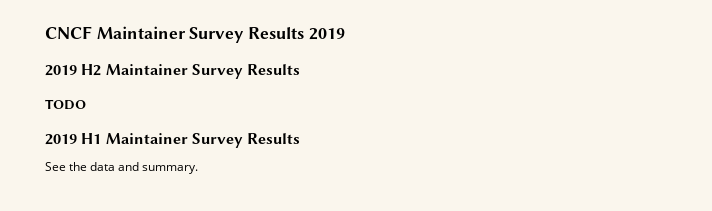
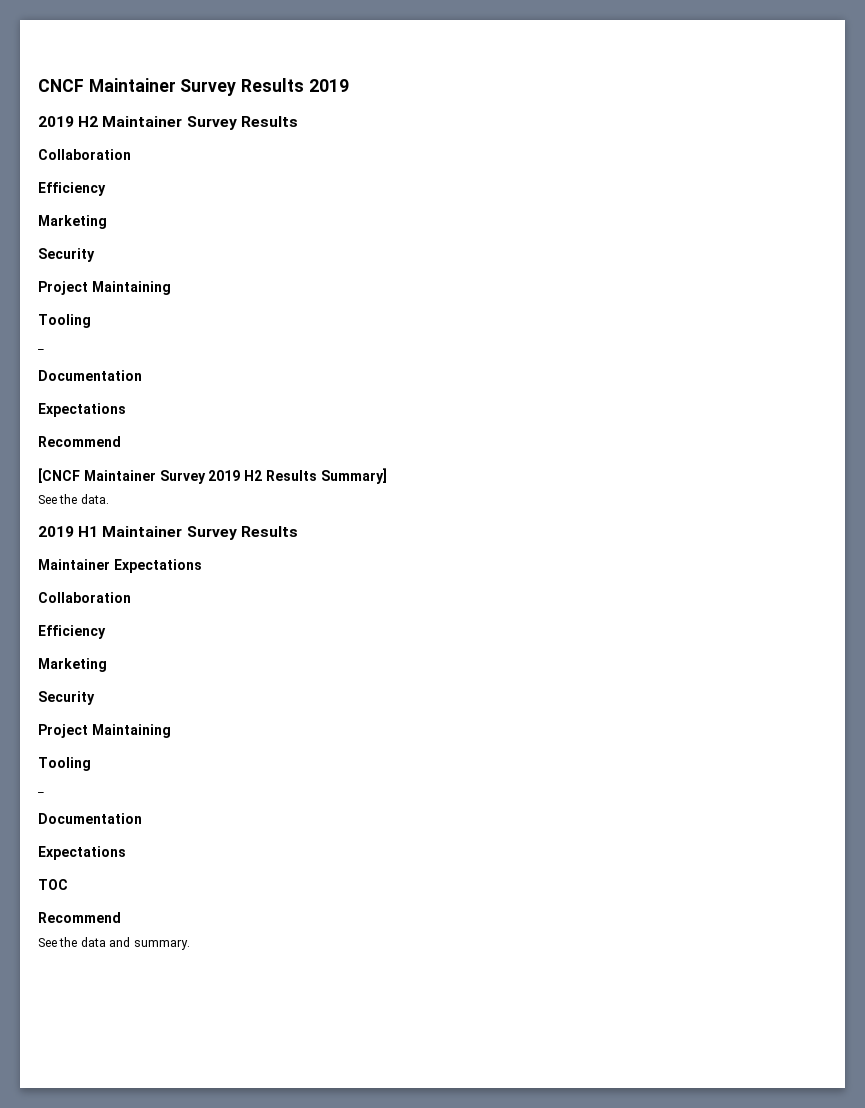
[45,99,86,110] TODO -> [38,149,131,160] [38,182,106,196] [38,215,107,229] [38,248,95,262] [38,281,171,295] [38,314,91,328] [38,349,44,350] [38,370,142,381] [38,403,126,417] [38,436,121,447] [38,468,387,484] [38,494,109,504] Collaboration // Efficiency // Marketing // Security // Project Maintaining // Tooling // _ // Documentation // Expectations // Recommend // [CNCF Maintainer Survey 2019 H2 Results Summary] // See the data.
(301, 138) none -> [38,559,202,573] [38,592,131,603] [38,625,106,639] [38,658,107,672] [38,691,95,705] [38,724,171,738] [38,757,91,771] [38,792,44,793] [38,813,142,824] [38,846,126,860] [38,879,68,890] [38,912,121,923] // Maintainer Expectations // Collaboration // Efficiency // Marketing // Security // Project Maintaining // Tooling // _ // Documentation // Expectations // TOC // Recommend

